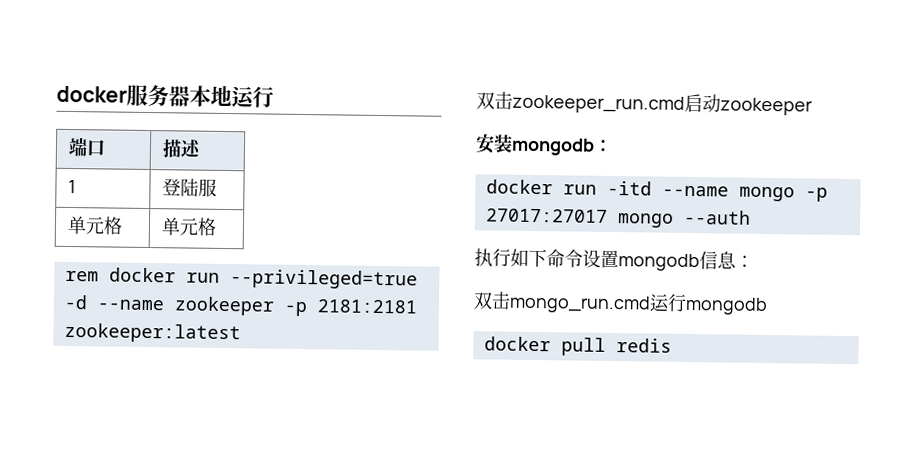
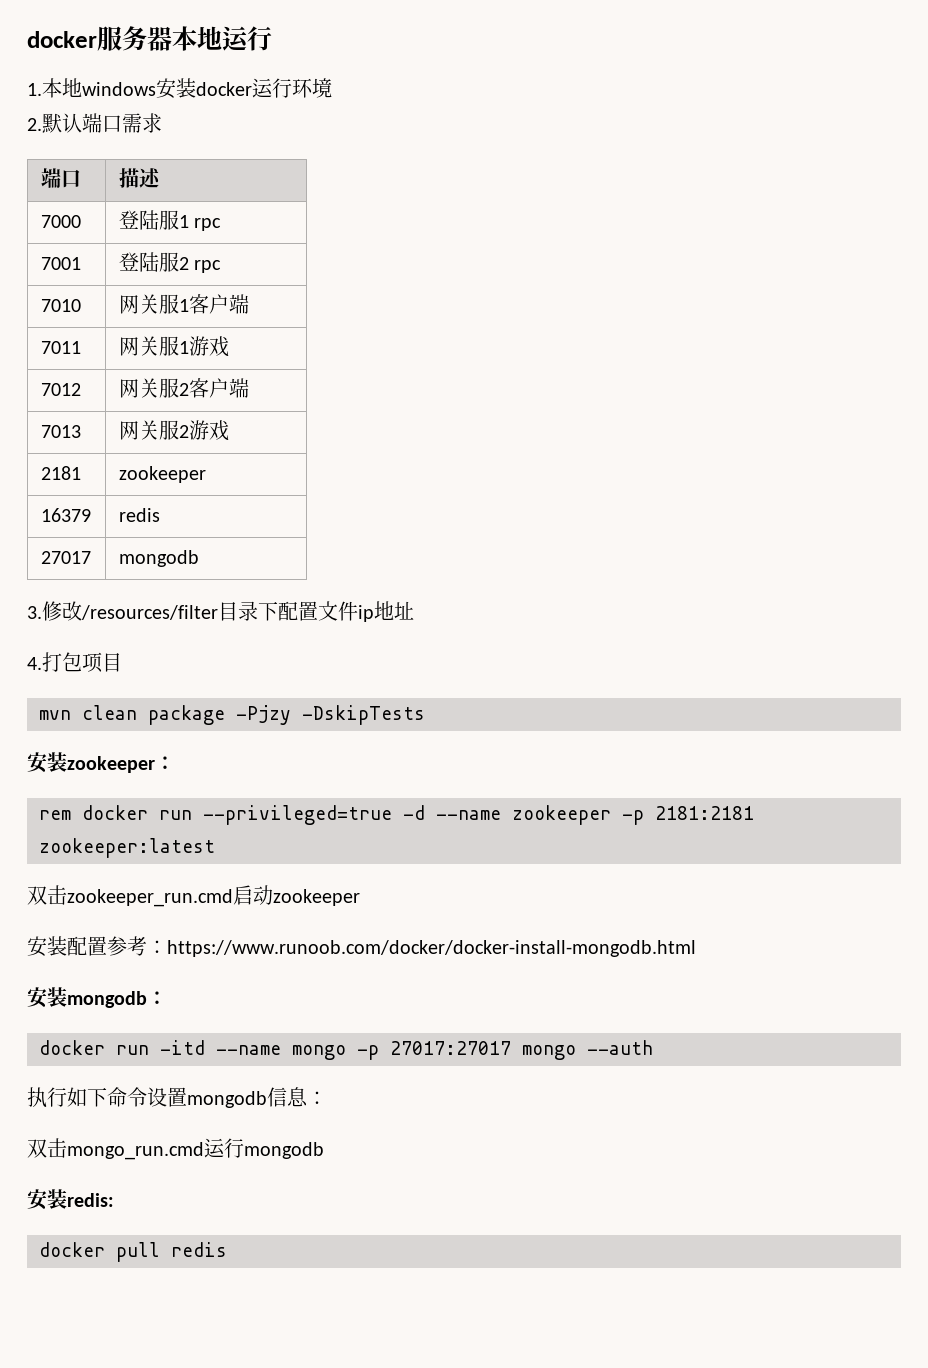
(274, 97) none -> [27,78,332,99] [27,113,162,133] // 1.本地windows安装docker运行环境 // 2.默认端口需求
[68,179,77,194] [162,178,218,197] [67,215,124,235] [161,217,218,236] 1 | 登陆服 // 单元格 | 单元格 -> [40,215,81,228] [118,210,222,231] [40,257,81,270] [118,252,222,273] [40,299,81,312] [118,294,249,314] [40,341,81,354] [118,336,229,357] [40,383,81,396] [118,378,249,398] [40,425,81,438] [118,420,229,441] [40,466,81,480] [118,466,206,483] [40,508,91,522] [118,508,160,522] [40,551,91,564] [118,550,199,567] [27,601,414,622] [27,652,122,673] [39,705,425,725] [27,752,175,773] 7000 | 登陆服1 rpc // 7001 | 登陆服2 rpc // 7010 | 网关服1客户端 // 7011 | 网关服1游戏 // 7012 | 网关服2客户端 // 7013 | 网关服2游戏 // 2181 | zookeeper // 16379 | redis // 27017 | mongodb // 3.修改/resources/filter目录下配置文件ip地址 // 4.打包项目 // mvn clean package -Pjzy -DskipTests // 安装zookeeper：
(813, 106) none -> [27,936,696,957] // 安装配置参考：https://www.runoob.com/docker/docker-install-mongodb.html
(768, 306) none -> [27,1189,114,1210] // 安装redis:

